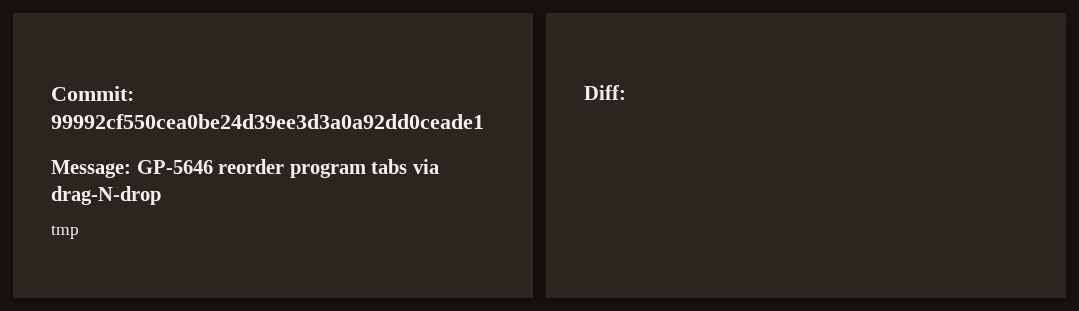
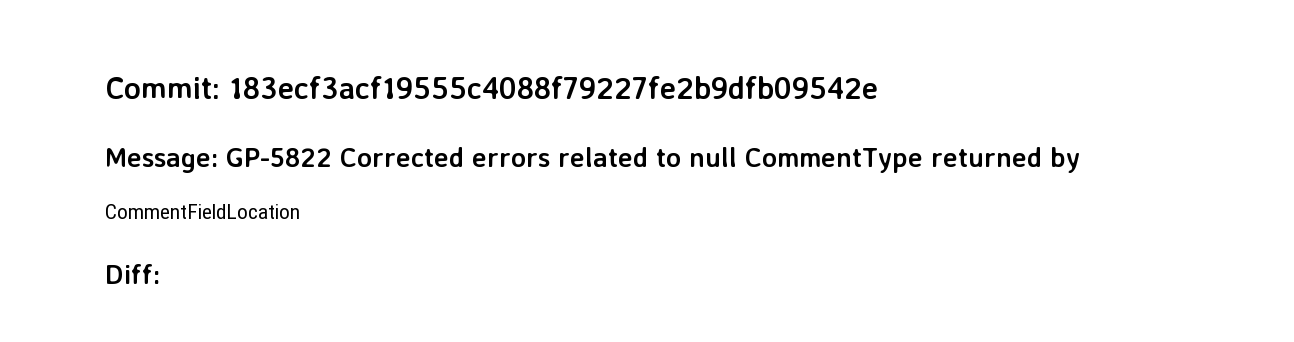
[51,114,484,129] 99992cf550cea0be24d39ee3d3a0a92dd0ceade1 -> [229,76,878,99] 183ecf3acf19555c4088f79227fe2b9dfb09542e
[136,159,439,178] [51,186,161,205] [51,225,79,239] GP-5646 reorder program tabs via drag-N-drop // tmp -> [226,147,1080,173] [105,204,300,219] GP-5822 Corrected errors related to null CommentType returned by // CommentFieldLocation

